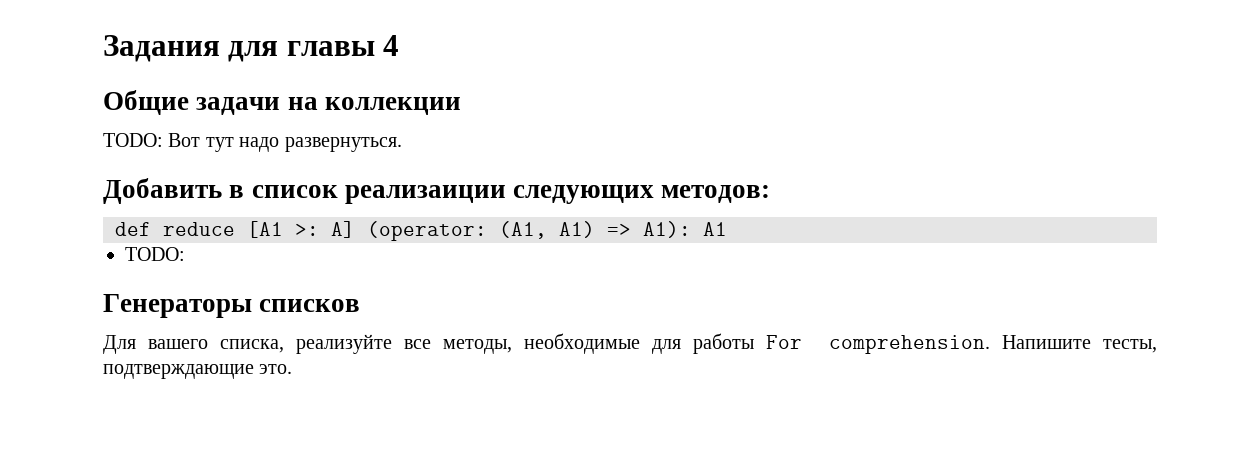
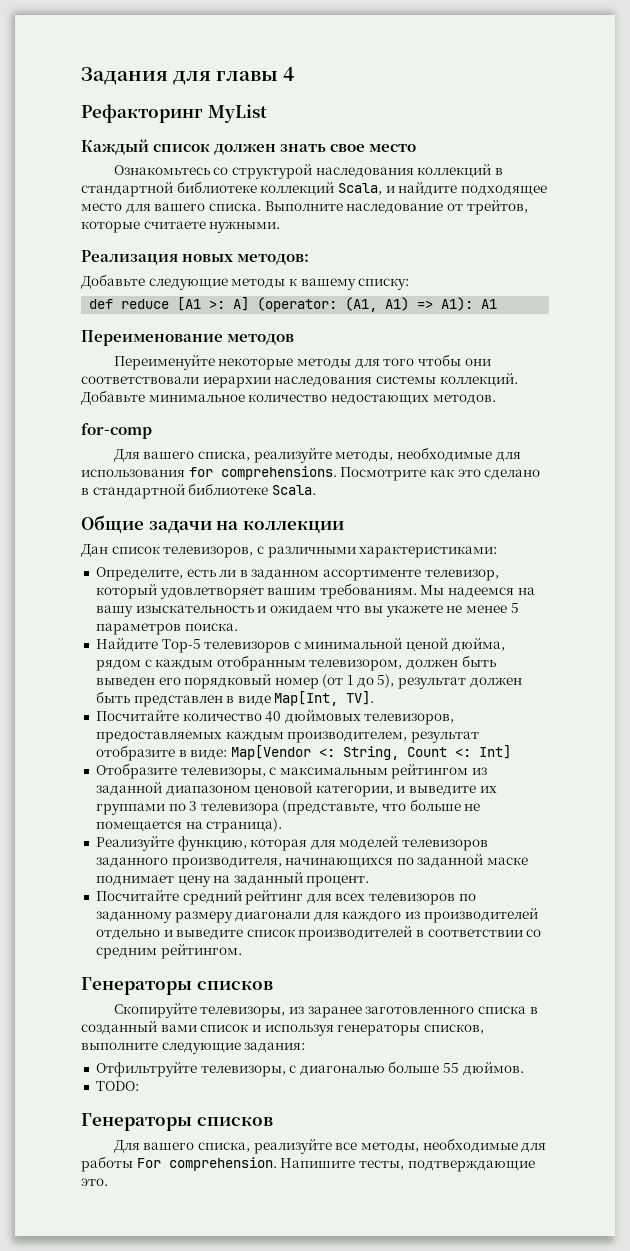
[103,90,461,115] [103,133,402,152] [103,178,771,204] Общие задачи на коллекции // TODO: Вот тут надо развернуться. // Добавить в список реализаиции следующих методов: -> [81,104,267,123] [81,139,417,155] [113,164,503,179] [81,181,547,197] [81,200,528,215] [81,221,281,233] [81,250,310,265] [81,274,410,290] Рефакторинг MyList // Каждый список должен знать свое место // Ознакомьтесь со структурой наследования коллекций в стандартной библиотеке коллекций Scala, и найдите подходящее место для вашего списка. Выполните наследование от трейтов, которые считаете нужными. // Реализация новых методов: // Добавьте следующие методы к вашему списку:
(727, 229) none -> [81,330,295,346] [113,354,491,370] [81,373,518,388] [81,390,496,405] [81,423,152,439] [113,447,521,463] [81,466,541,481] [81,483,316,499] [81,515,344,534] [81,544,498,558] [95,567,499,581] [95,583,535,599] [95,603,519,617] [95,623,238,635] [95,638,505,653] [95,655,496,671] [95,674,522,689] [95,691,375,707] [95,710,455,725] [95,731,479,743] [95,745,511,761] [95,763,488,779] [95,782,497,797] [95,799,481,815] [95,818,283,833] [95,836,489,851] [95,854,529,869] [95,872,370,887] [95,890,476,905] [95,908,538,923] [95,926,542,941] [95,944,242,959] [81,977,273,995] [113,1003,538,1018] [81,1021,484,1036] [81,1042,306,1054] [95,1061,524,1077] // Переименование методов // Переименуйте некоторые методы для того чтобы они соответствовали иерархии наследования системы коллекций. Добавьте минимальное количество недостающих методов. // for-comp // Для вашего списка, реализуйте методы, необходимые для использования for comprehensions. Посмотрите как это сделано в стандартной библиотеке Scala. // Общие задачи на коллекции // Дан список телевизоров, с различными характеристиками: // Определите, есть ли в заданном ассортименте телевизор, который удовлетворяет вашим требованиям. Мы надеемся на вашу изыскательность и ожидаем что вы укажете не менее 5 параметров поиска. // Найдите Top-5 телевизоров с минимальной ценой дюйма, рядом с каждым отобранным телевизором, должен быть выведен его порядковый номер (от 1 до 5), результат должен быть представлен в виде Map[Int, TV]. // Посчитайте количество 40 дюймовых телевизоров, предоставляемых каждым производителем, результат отобразите в виде: Map[Vendor <: String, Count <: Int] // Отобразите телевизоры, с максимальным рейтингом из заданной диапазоном ценовой категории, и выведите их группами по 3 телевизора (представьте, что больше не помещается на страница). // Реализуйте функцию, которая для моделей телевизоров заданного производителя, начинающихся по заданной маске поднимает цену на заданный процент. // Посчитайте средний рейтинг для всех телевизоров по заданному размеру диагонали для каждого из производителей отдельно и выведите список производителей в соответствии со средним рейтингом. // Генераторы списков // Скопируйте телевизоры, из заранее заготовленного списка в созданный вами список и используя генераторы списков, выполните следующие задания: // Отфильтруйте телевизоры, с диагональю больше 55 дюймов.

